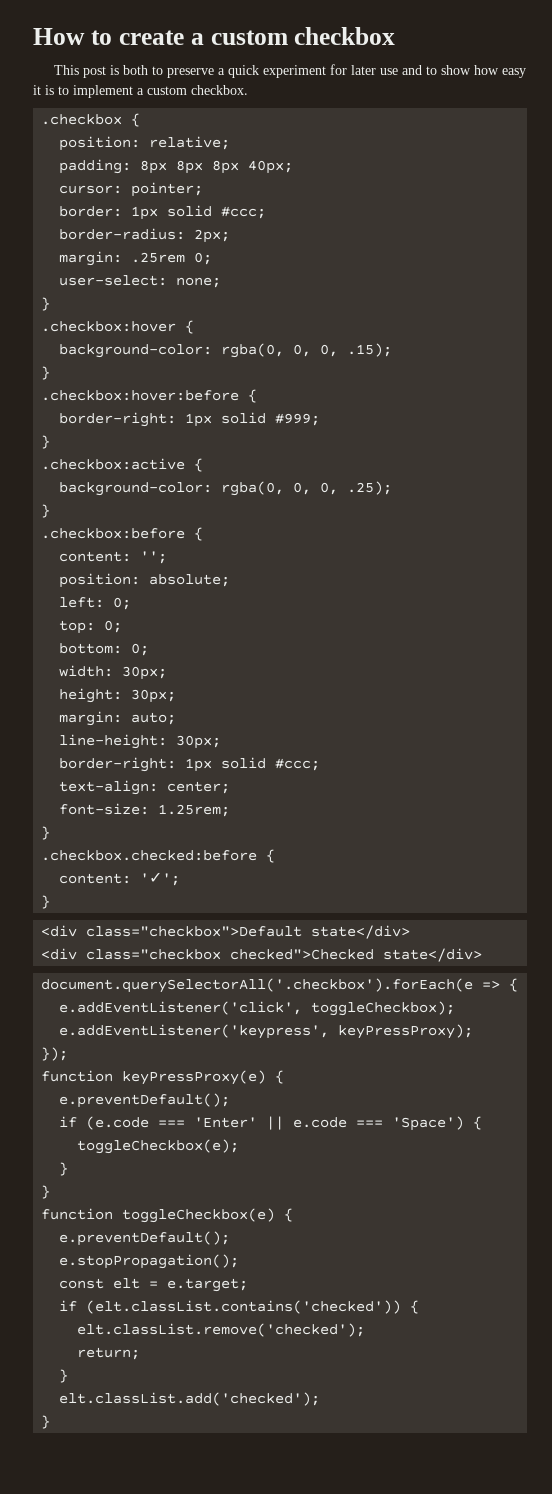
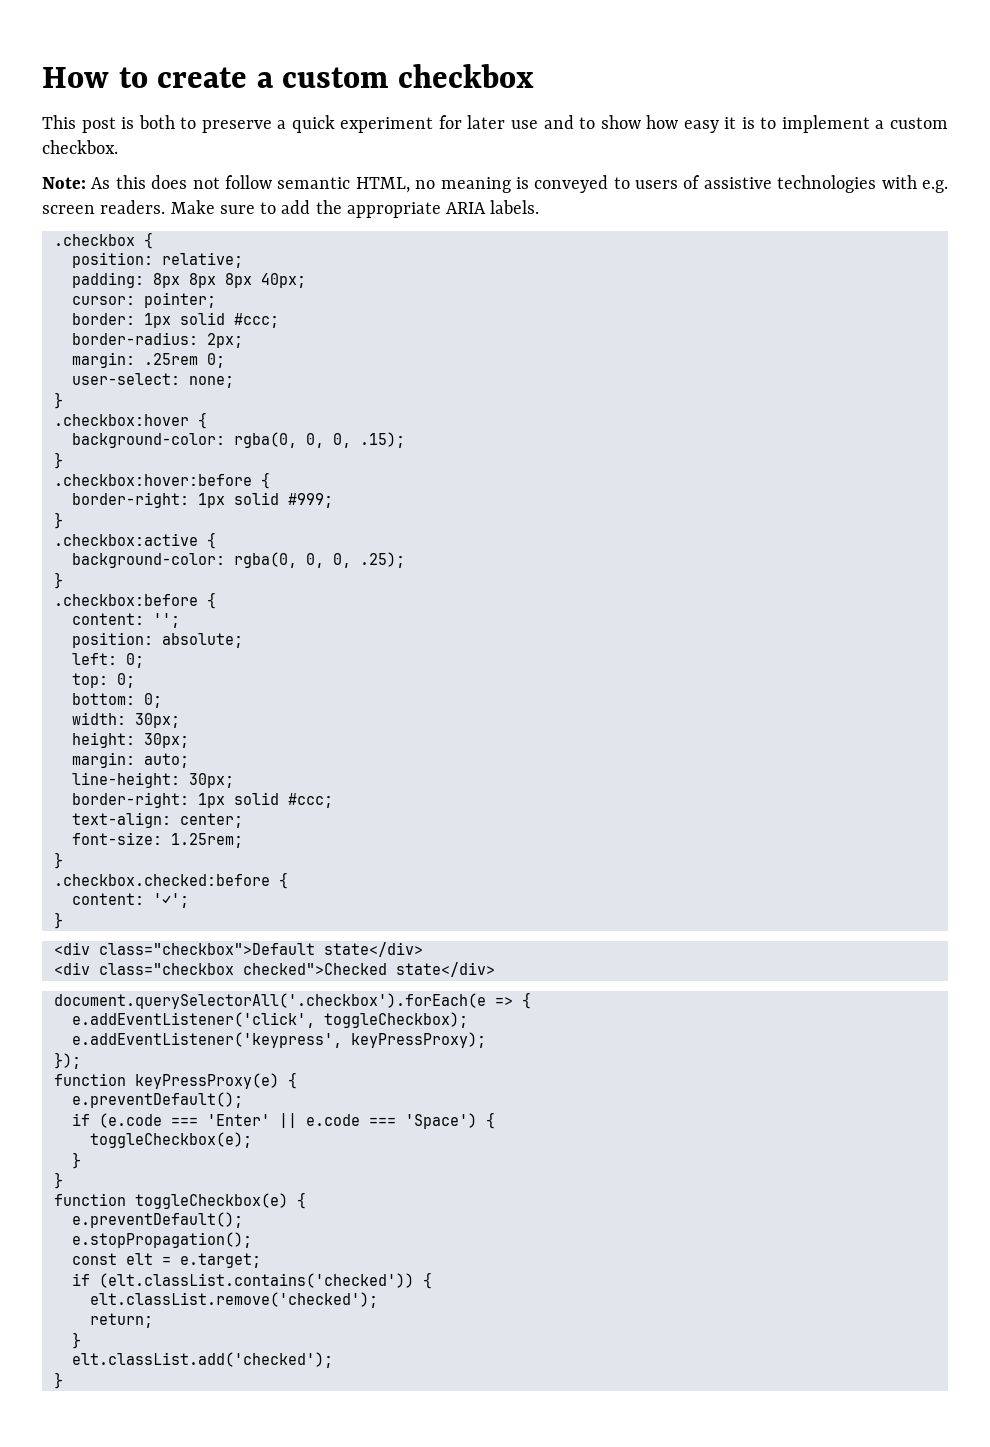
(248, 90) none -> [42,175,949,193] [42,200,540,218] // Note: As this does not follow semantic HTML, no meaning is conveyed to users of assistive technologies with e.g. screen readers. Make sure to add the appropriate ARIA labels.

